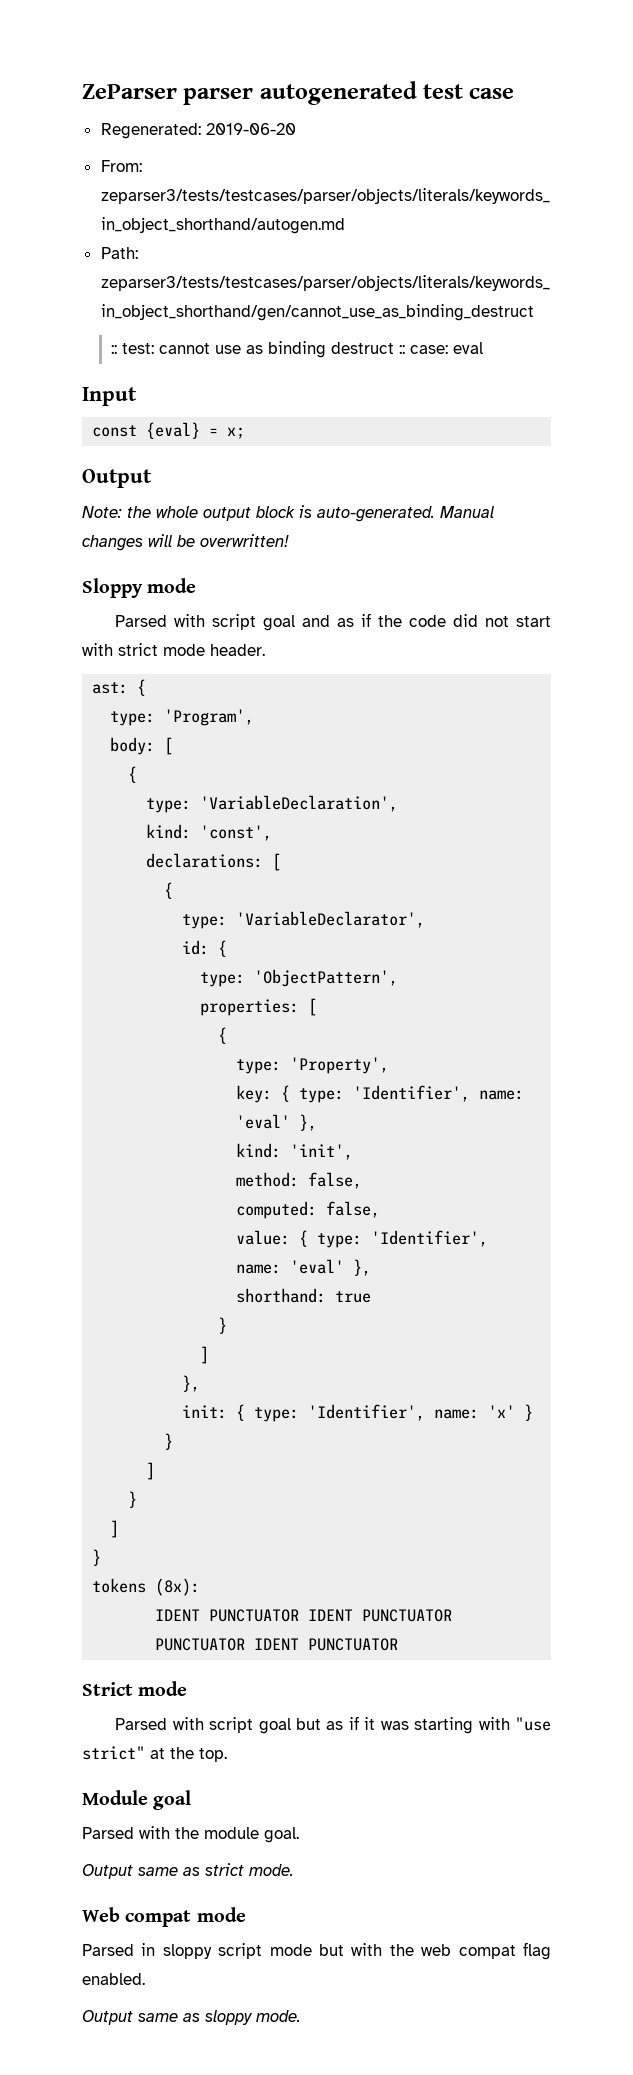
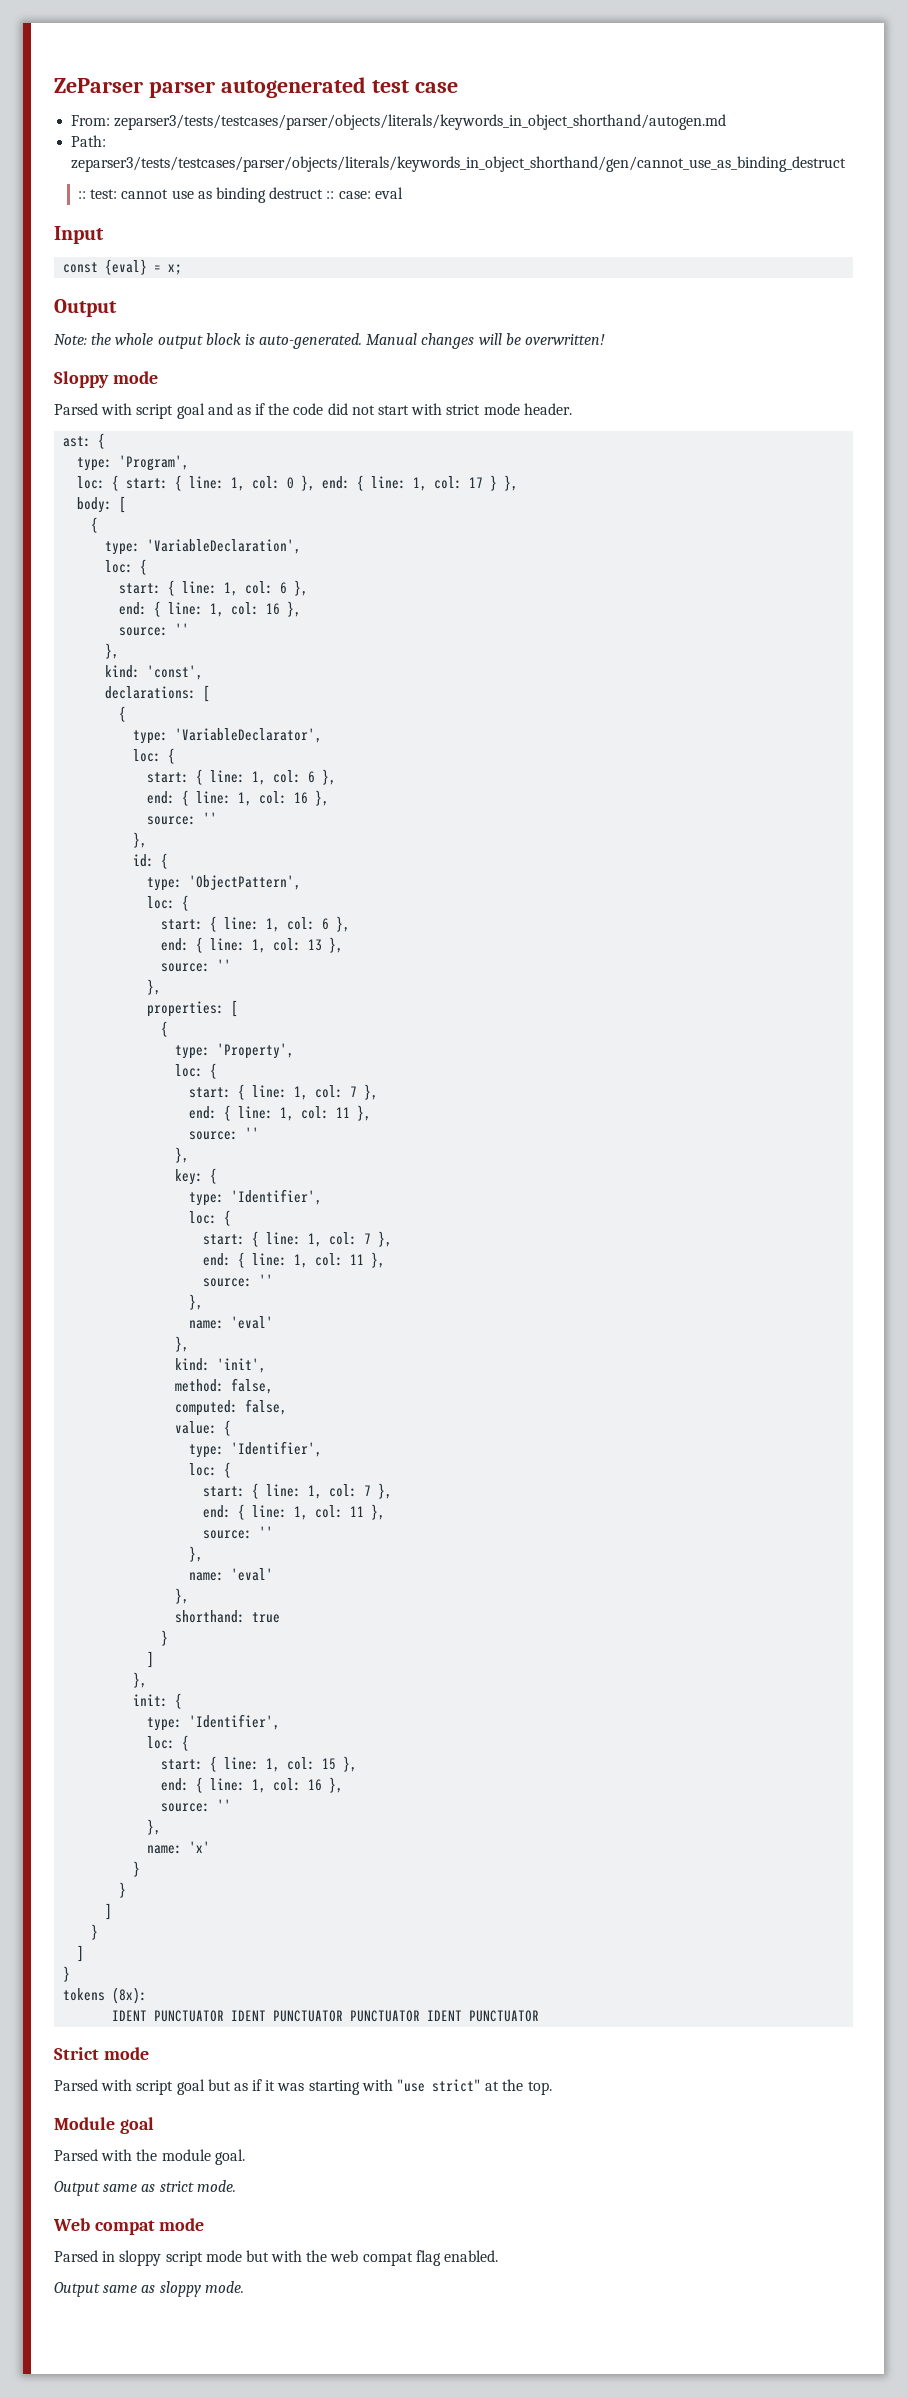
[100,123,296,139] // Regenerated: 2019-06-20 -> (458, 87) none
(255, 717) none -> [77,475,519,491] // loc: { start: { line: 1, col: 0 }, end: { line: 1, col: 17 } },
(399, 803) none -> [105,559,148,575] [119,580,309,596] [119,601,302,617] [119,623,190,636] [105,643,120,659] // loc: { // start: { line: 1, col: 6 }, // end: { line: 1, col: 16 }, // source: '' // },
[182,940,228,957] [200,969,399,987] id: { // type: 'ObjectPattern', -> [133,748,176,764] [147,769,337,785] [147,790,330,806] [147,812,218,825] [133,832,148,848] [133,853,169,869] [147,875,302,891] [147,895,190,911] [161,916,351,932] [161,937,344,953] [161,959,232,972] [147,979,162,995] loc: { // start: { line: 1, col: 6 }, // end: { line: 1, col: 16 }, // source: '' // }, // id: { // type: 'ObjectPattern', // loc: { // start: { line: 1, col: 6 }, // end: { line: 1, col: 13 }, // source: '' // },
(390, 1065) none -> [175,1063,218,1079] [189,1084,379,1100] [189,1105,372,1121] [189,1127,260,1140] [175,1147,190,1163] // loc: { // start: { line: 1, col: 7 }, // end: { line: 1, col: 11 }, // source: '' // },
[299,1085,525,1103] [236,1114,291,1129] type: 'Identifier', name: 'eval' -> [189,1189,323,1206] [189,1210,232,1226] [203,1231,393,1247] [203,1252,386,1268] [203,1274,274,1287] [189,1294,204,1310] [189,1316,274,1329] // type: 'Identifier', // loc: { // start: { line: 1, col: 7 }, // end: { line: 1, col: 11 }, // source: '' // }, // name: 'eval' //
[317,1230,489,1248] [236,1259,345,1274] type: 'Identifier', name: 'eval' -> [189,1441,323,1458] [189,1462,232,1478] [203,1483,393,1499] [203,1504,386,1520] [203,1526,274,1539] [189,1546,204,1562] [189,1568,274,1581] // type: 'Identifier', // loc: { // start: { line: 1, col: 7 }, // end: { line: 1, col: 11 }, // source: '' // }, // name: 'eval' //
[254,1404,426,1422] type: 'Identifier', -> [147,1714,281,1731] [147,1735,190,1751] [161,1756,358,1772] [161,1777,344,1793] [161,1799,232,1812] [147,1819,162,1835] // type: 'Identifier', // loc: { // start: { line: 1, col: 15 }, // end: { line: 1, col: 16 }, // source: '' // }, //
(516, 1411) none -> (211, 1847) //

